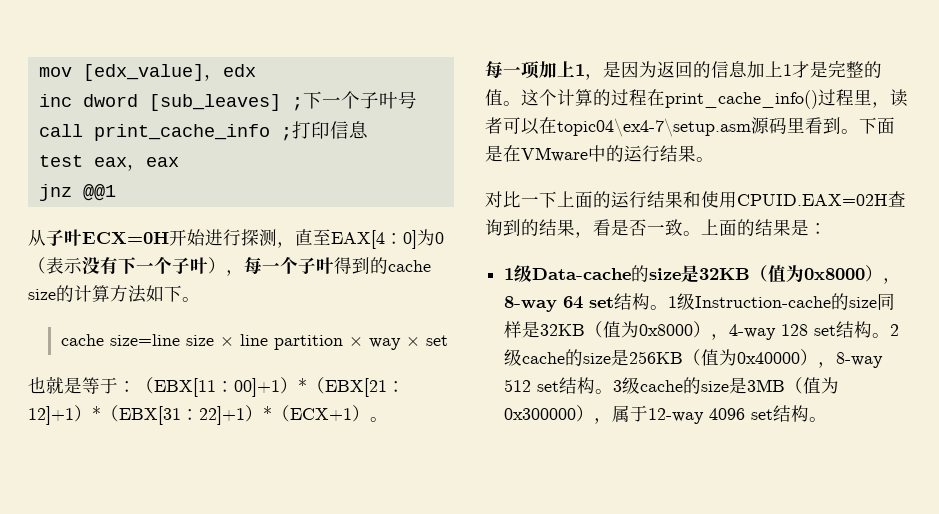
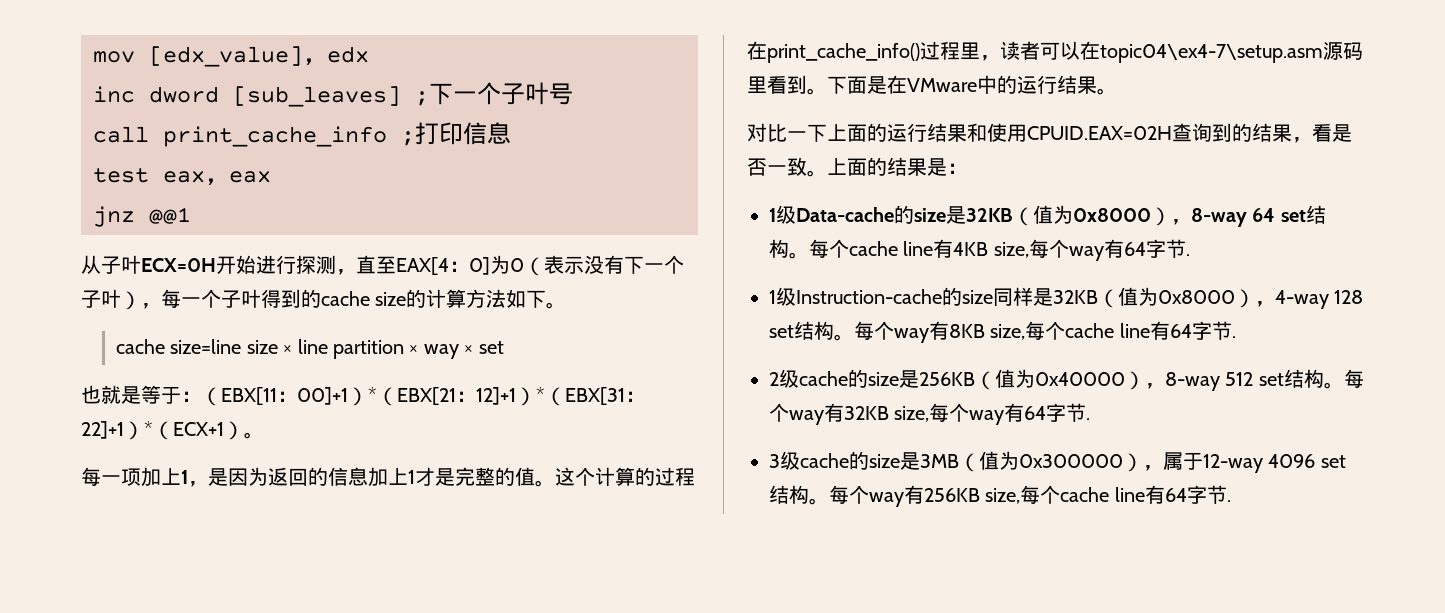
(669, 307) none -> [809,239,1190,261] 每个cache line有4KB size,每个way有64字节. //
(891, 335) none -> [854,321,1236,343] 每个way有8KB size,每个cache line有64字节. //
(614, 391) none -> [1343,369,1364,388] [769,403,1091,425] 每个way有32KB size,每个way有64字节. //
(828, 419) none -> [829,485,1231,507] 每个way有256KB size,每个cache line有64字节.

